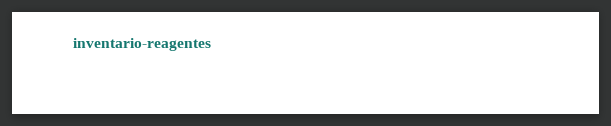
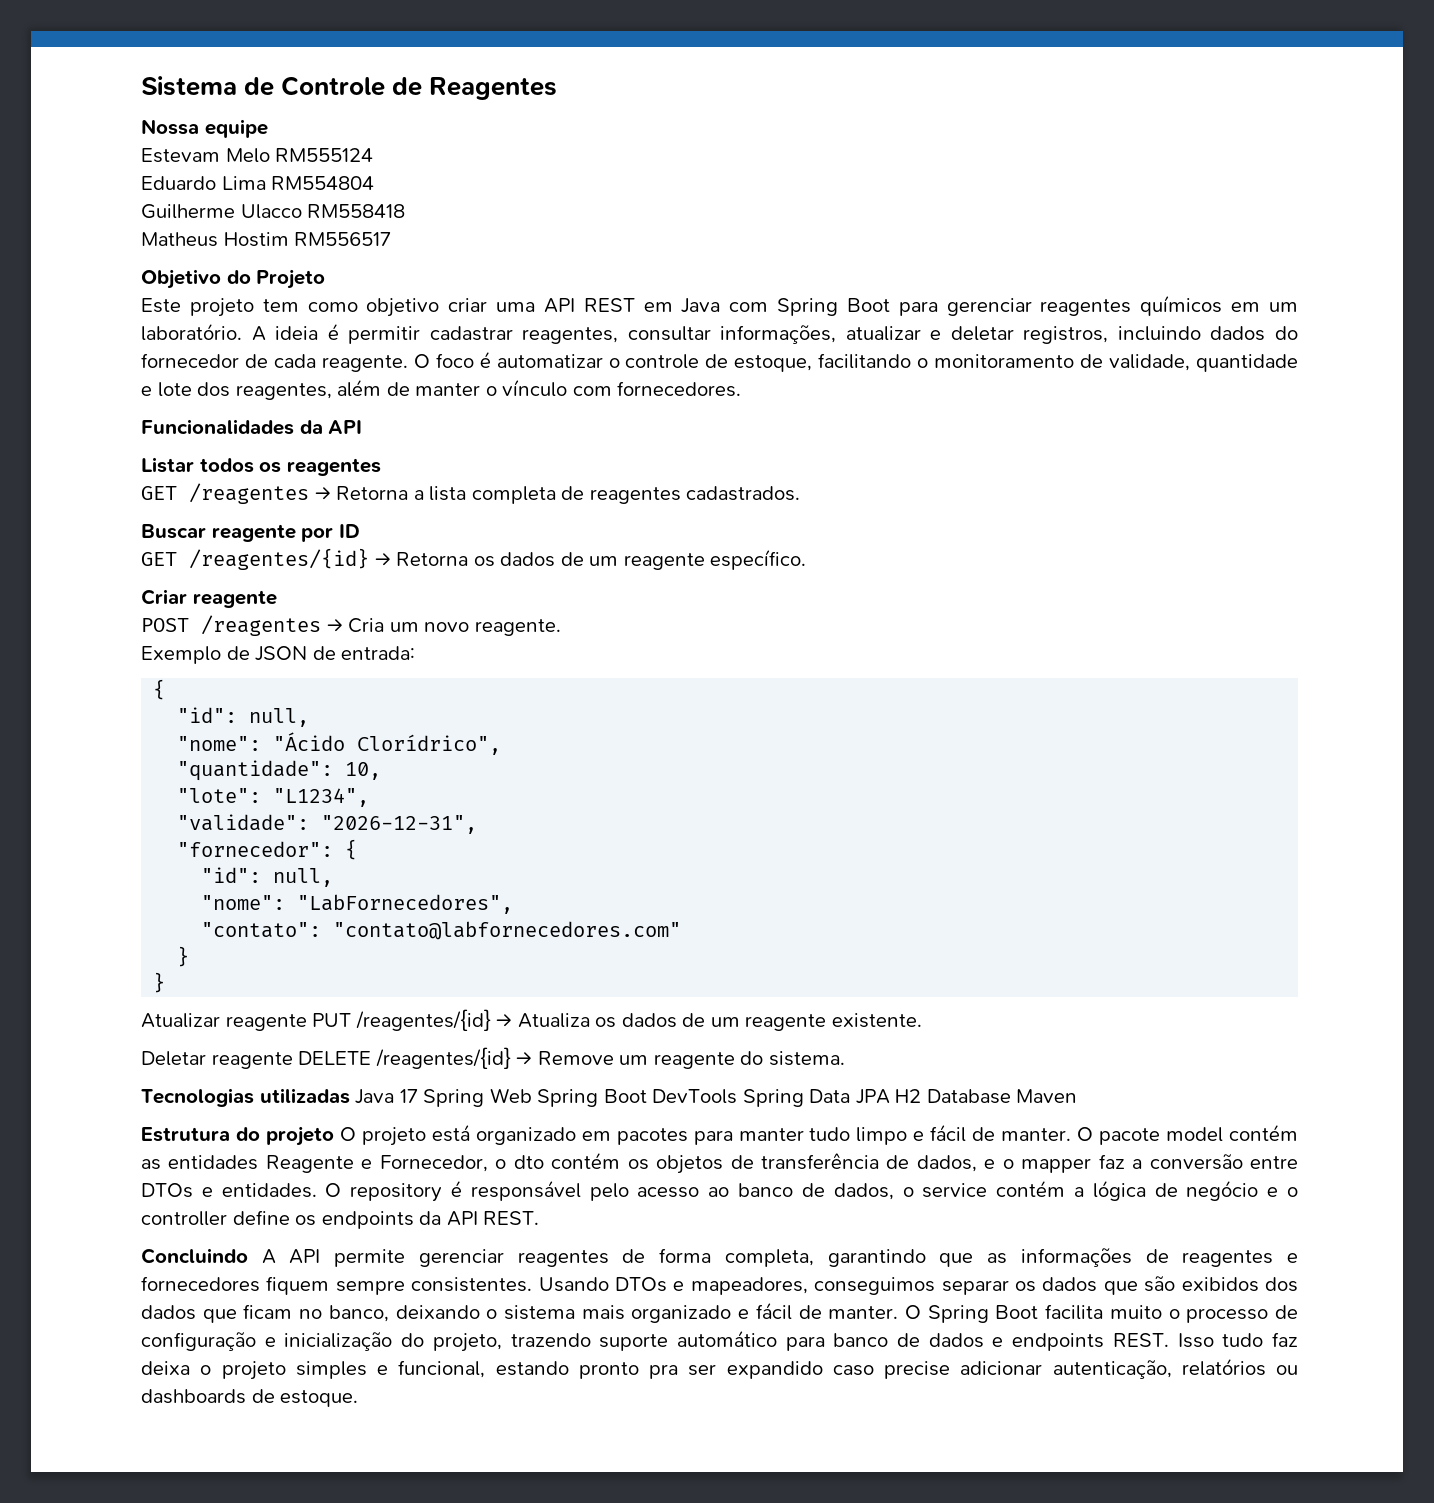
[73,38,211,51] inventario-reagentes -> [141,76,558,100] [141,119,268,138] [141,148,374,163] [141,176,375,190] [141,204,406,219] [141,232,392,247] [141,269,326,289] [141,295,1299,317] [141,323,1298,344] [141,351,1299,372] [141,379,742,400] [141,419,363,435] [141,457,381,476] [141,483,801,504] [141,524,360,542] [141,548,807,570] [141,589,277,608] [141,615,561,636] [141,646,416,664] [153,679,166,700] [177,707,310,727] [177,732,502,755] [177,760,382,781] [177,788,370,807] [177,814,478,834] [177,839,358,860] [201,867,334,887] [201,894,514,914] [201,921,682,940] [177,946,190,967] [153,972,166,993] [141,1009,922,1031] [141,1047,845,1069] [141,1088,1078,1107] [141,1124,1299,1146] [141,1152,1299,1174] [141,1180,1299,1202] [141,1210,540,1229] [141,1248,1299,1267] [141,1276,1298,1295] [141,1302,1298,1323] [141,1330,1299,1352] [141,1358,1298,1380] [141,1389,359,1407] Sistema de Controle de Reagentes // Nossa equipe // Estevam Melo RM555124 // Eduardo Lima RM554804 // Guilherme Ulacco RM558418 // Matheus Hostim RM556517 // Objetivo do Projeto // Este projeto tem como objetivo criar uma API REST em Java com Spring Boot para gerenciar reagentes químicos em um laboratório. A ideia é permitir cadastrar reagentes, consultar informações, atualizar e deletar registros, incluindo dados do fornecedor de cada reagente. O foco é automatizar o controle de estoque, facilitando o monitoramento de validade, quantidade e lote dos reagentes, além de manter o vínculo com fornecedores. // Funcionalidades da API // Listar todos os reagentes // GET /reagentes → Retorna a lista completa de reagentes cadastrados. // Buscar reagente por ID // GET /reagentes/{id} → Retorna os dados de um reagente específico. // Criar reagente // POST /reagentes → Cria um novo reagente. // Exemplo de JSON de entrada: // { // "id": null, // "nome": "Ácido Clorídrico", // "quantidade": 10, // "lote": "L1234", // "validade": "2026-12-31", // "fornecedor": { // "id": null, // "nome": "LabFornecedores", // "contato": "contato@labfornecedores.com" // } // } // Atualizar reagente PUT /reagentes/{id} → Atualiza os dados de um reagente existente. // Deletar reagente DELETE /reagentes/{id} → Remove um reagente do sistema. // Tecnologias utilizadas Java 17 Spring Web Spring Boot DevTools Spring Data JPA H2 Database Maven // Estrutura do projeto O projeto está organizado em pacotes para manter tudo limpo e fácil de manter. O pacote model contém as entidades Reagente e Fornecedor, o dto contém os objetos de transferência de dados, e o mapper faz a conversão entre DTOs e entidades. O repository é responsável pelo acesso ao banco de dados, o service contém a lógica de negócio e o controller define os endpoints da API REST. // Concluindo A API permite gerenciar reagentes de forma completa, garantindo que as informações de reagentes e fornecedores fiquem sempre consistentes. Usando DTOs e mapeadores, conseguimos separar os dados que são exibidos dos dados que ficam no banco, deixando o sistema mais organizado e fácil de manter. O Spring Boot facilita muito o processo de configuração e inicialização do projeto, trazendo suporte automático para banco de dados e endpoints REST. Isso tudo faz deixa o projeto simples e funcional, estando pronto pra ser expandido caso precise adicionar autenticação, relatórios ou dashboards de estoque.

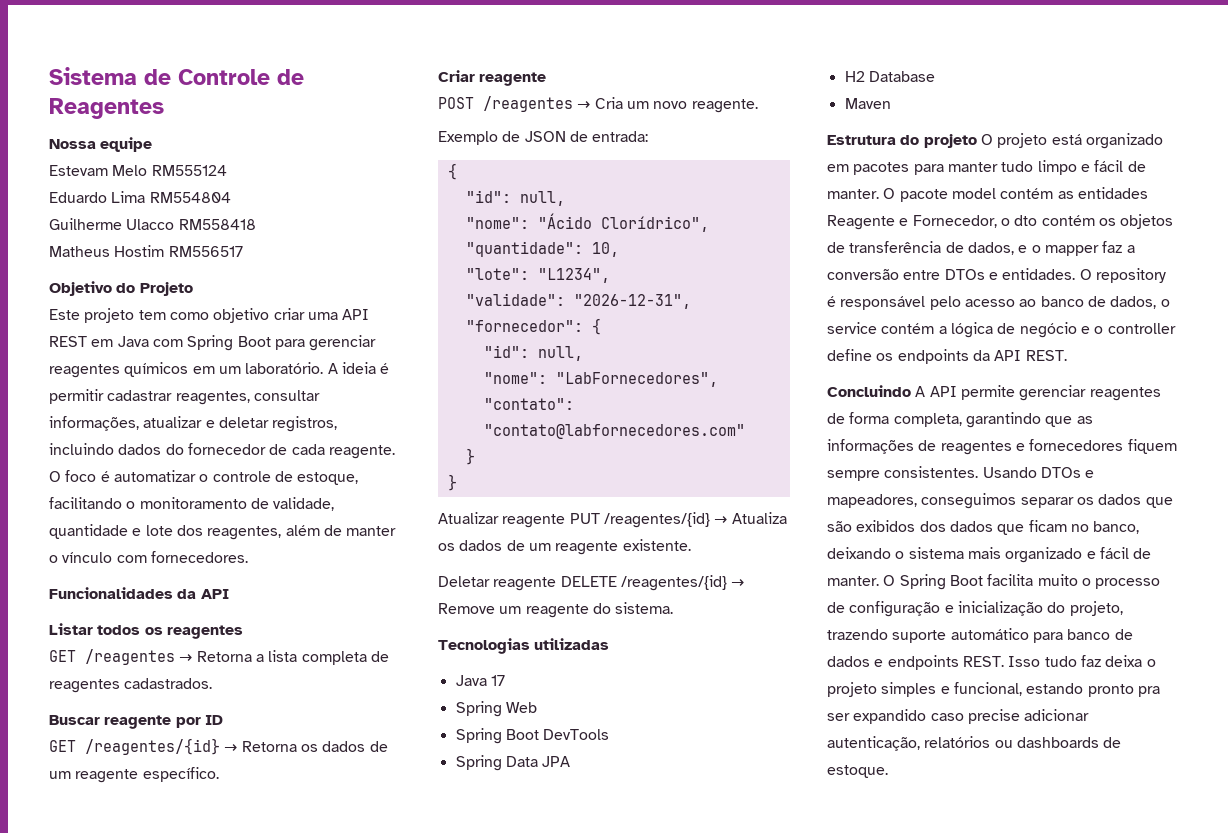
(350, 1096) none -> (610, 644) //
(418, 1096) none -> (505, 680) //
(532, 1095) none -> (537, 707) //
(738, 1096) none -> (610, 734) //
(890, 1096) none -> (571, 761) //
(1011, 1096) none -> (935, 76) //

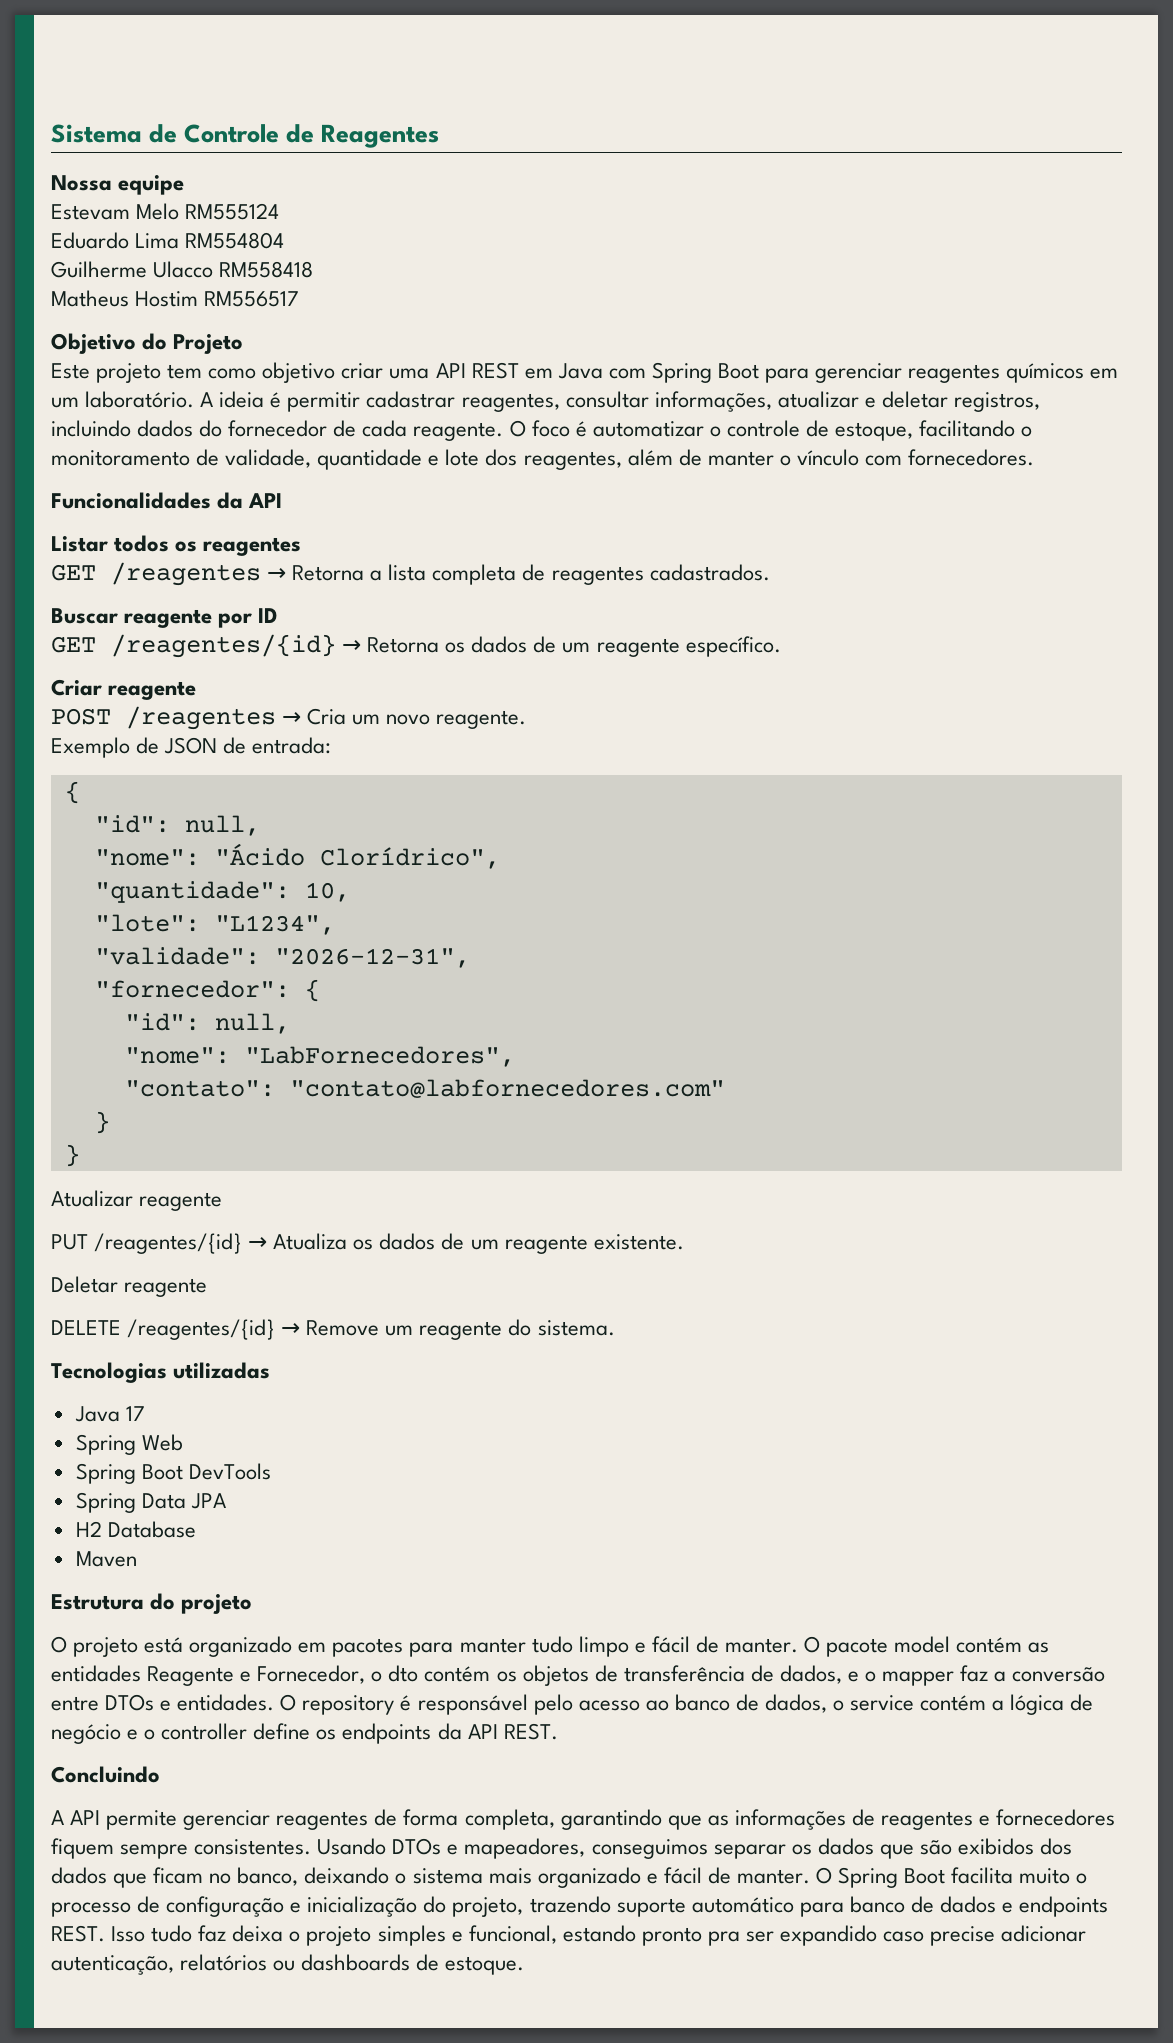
(566, 521) none -> (223, 1201) //
(557, 584) none -> (208, 1287) //
(977, 141) none -> (253, 1604) //
(911, 391) none -> (160, 1774) //

